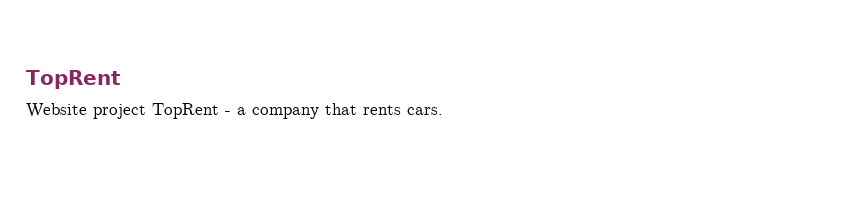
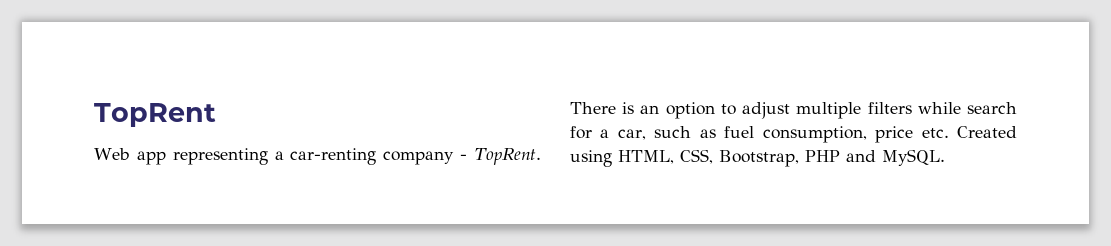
[26,103,443,119] Website project TopRent - a company that rents cars. -> [94,148,541,165] [570,102,1017,119] [570,126,1017,143] [570,149,945,167] Web app representing a car-renting company - TopRent. There is an option to adjust multiple filters while search for a car, such as fuel consumption, price etc. Created using HTML, CSS, Bootstrap, PHP and MySQL.

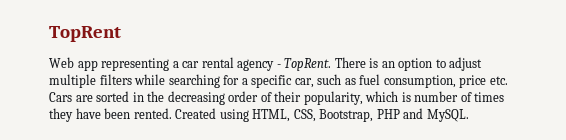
[290,148,455,165] car-renting company -> [182,57,275,71] car rental agency
[967,102,1017,114] search -> [168,74,220,88] searching
(610, 133) none -> [251,75,293,88] specific
(949, 133) none -> [49,91,505,105] [49,108,172,122] Cars are sorted in the decreasing order of their popularity, which is number of times they have been rented.

